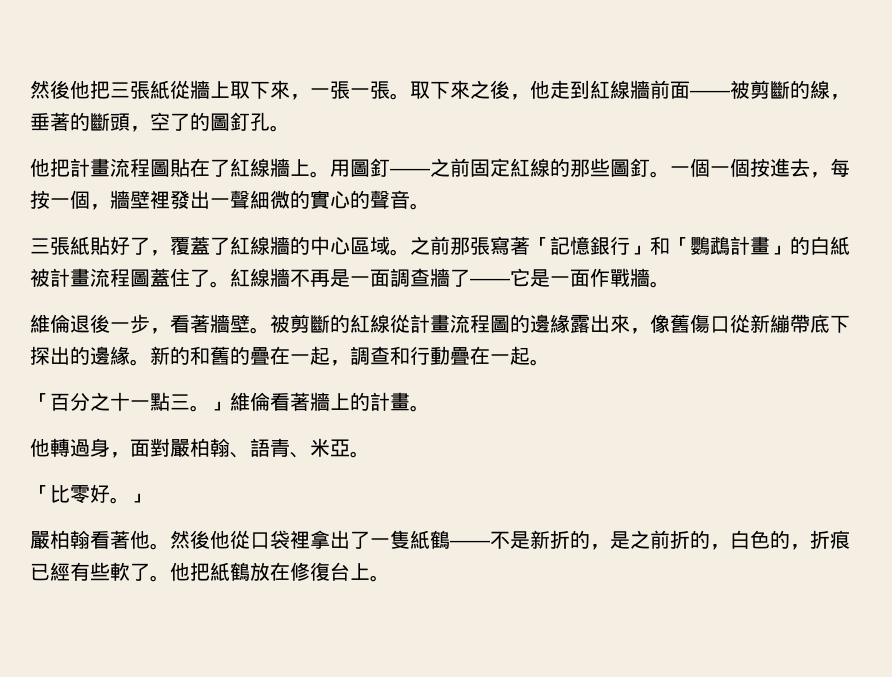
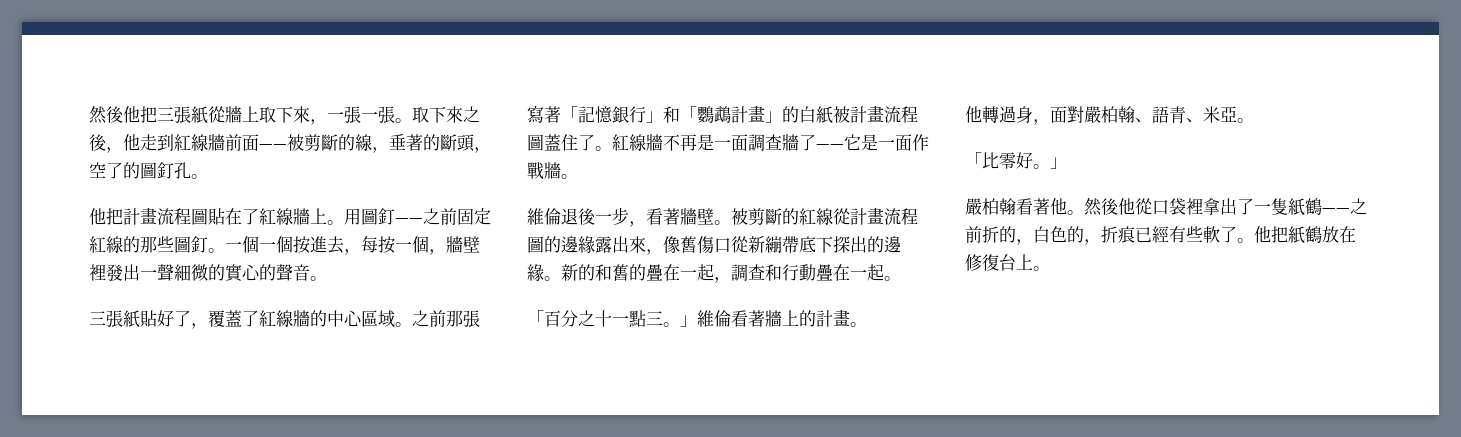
[490,530,630,550] 不是新折的，是 -> (1350, 210) none

